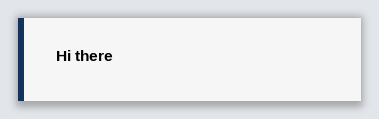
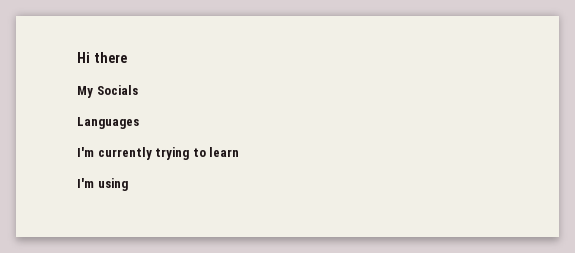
(114, 55) none -> [77,85,138,98] [77,117,139,129] [77,147,240,160] [77,178,128,191] // My Socials // Languages // I'm currently trying to learn // I'm using

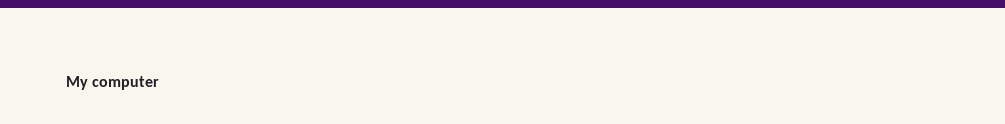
[77,52,127,63] [77,85,138,98] [77,117,139,129] [77,147,240,160] [77,178,128,191] Hi there // My Socials // Languages // I'm currently trying to learn // I'm using -> [66,76,160,90] My computer

